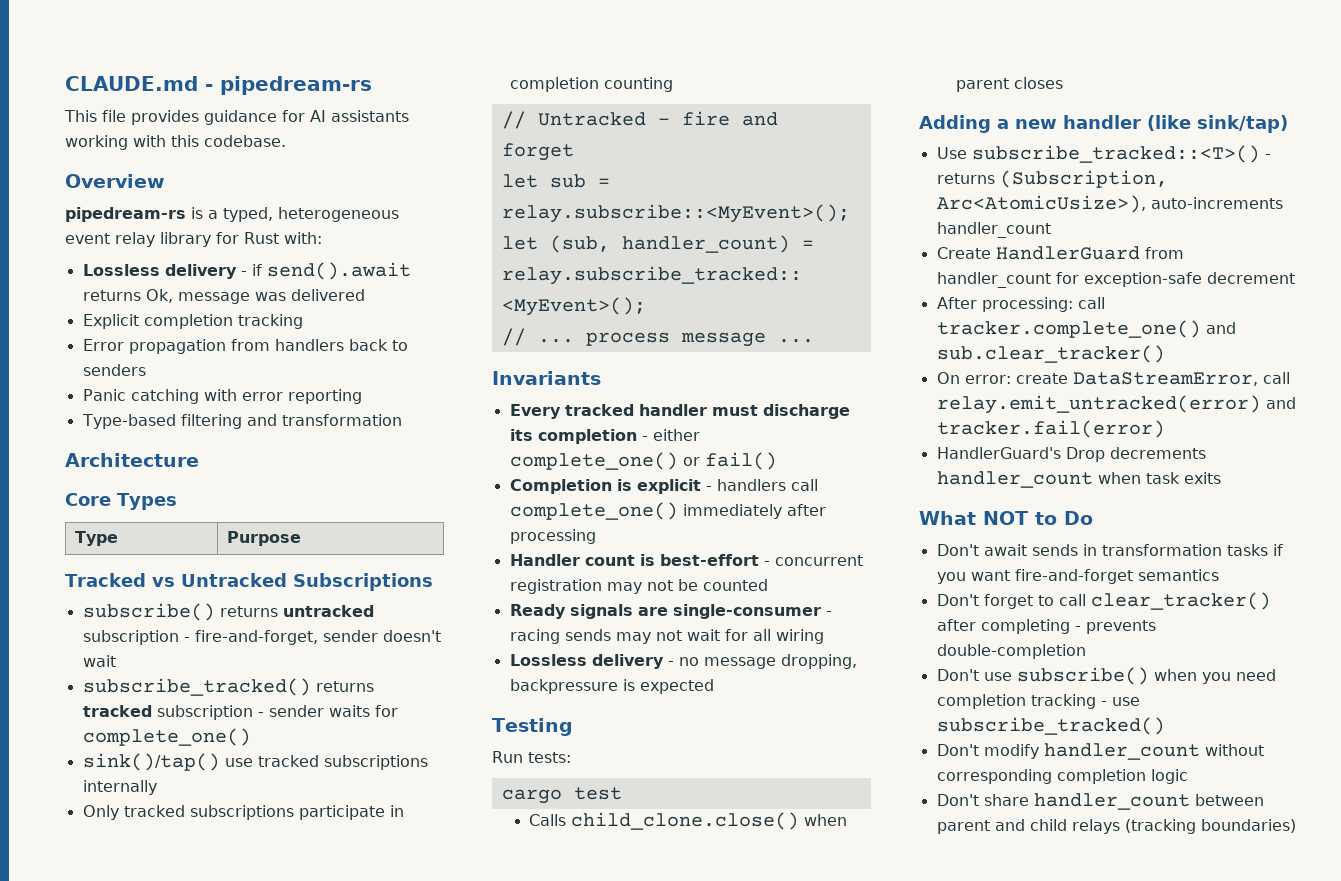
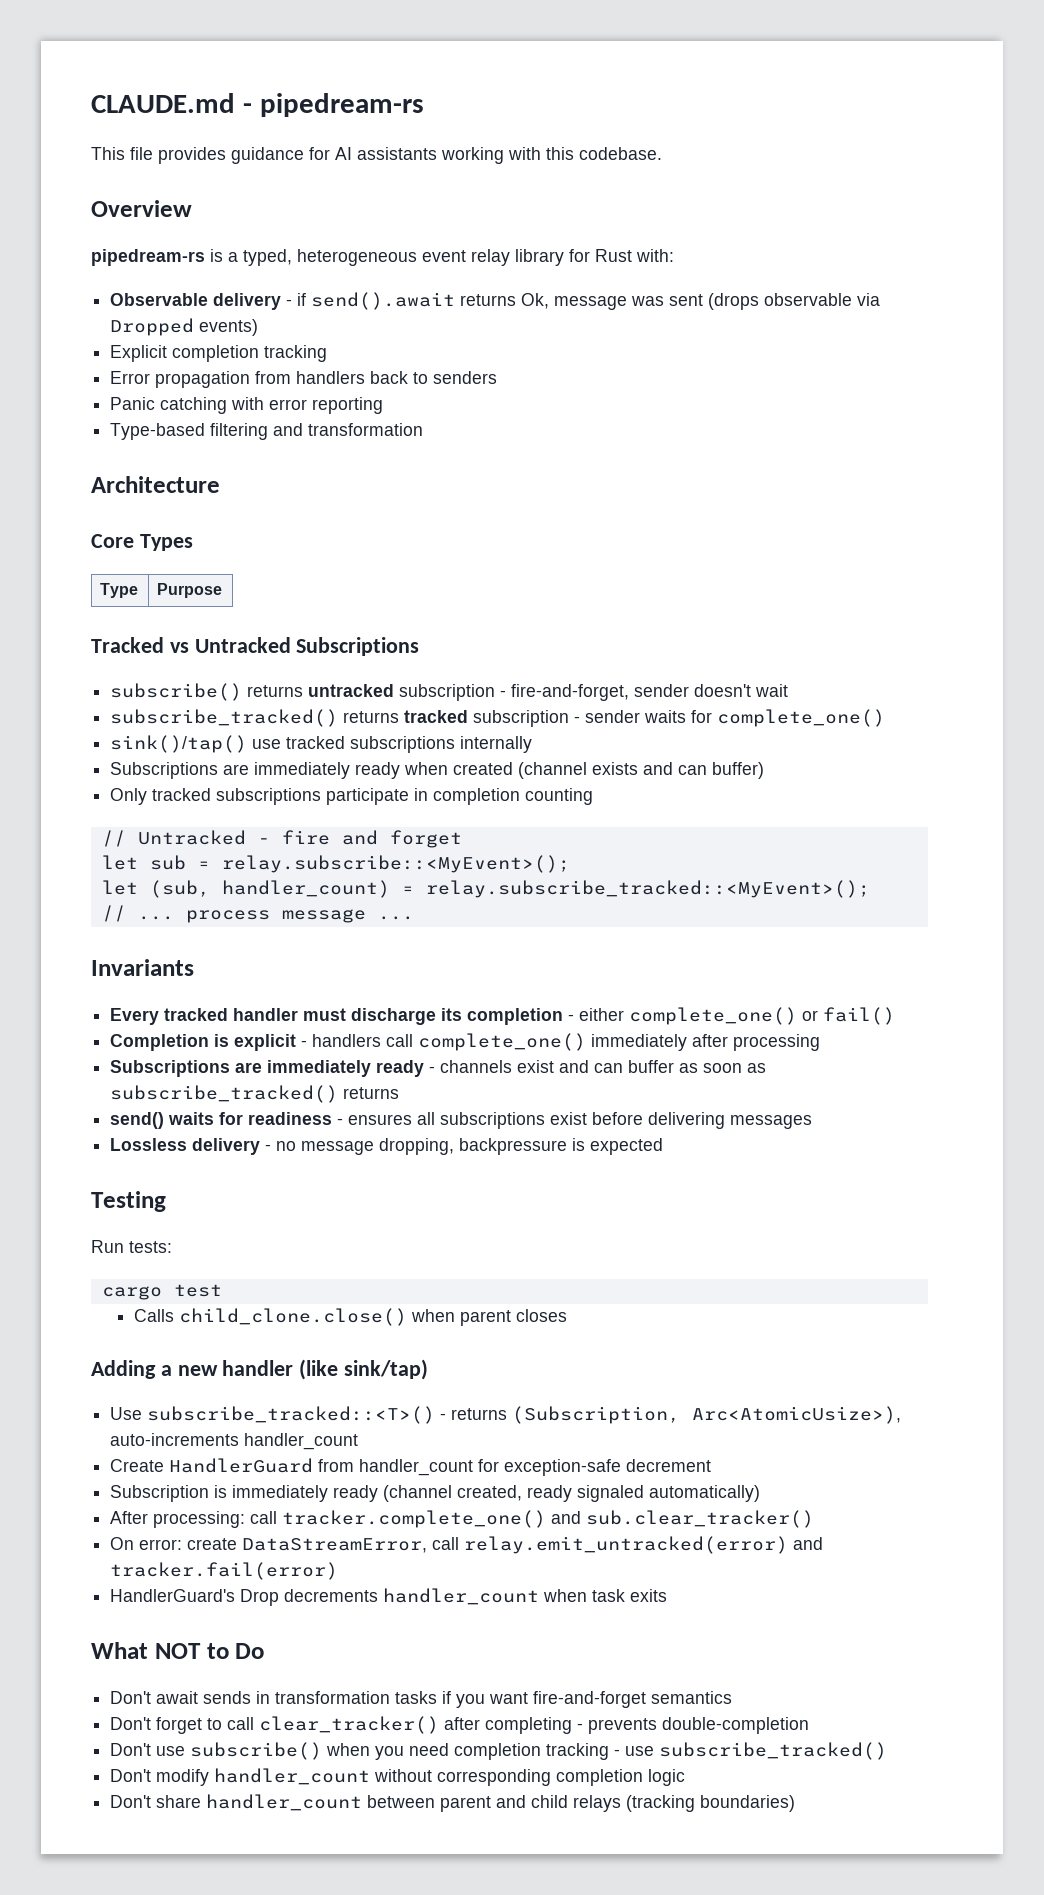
[82,264,160,276] Lossless -> [110,293,209,306] Observable
[290,289,365,301] delivered -> [669,293,881,310] [110,318,259,336] sent (drops observable via Dropped events)
(157, 787) none -> [110,762,765,779] // Subscriptions are immediately ready when created (channel exists and can buffer)
[509,554,863,566] [509,579,768,594] [509,604,832,619] [509,629,824,644] Handler count is best-effort - concurrent registration may not be counted // Ready signals are single-consumer - racing sends may not wait for all wiring -> [110,1060,767,1077] [110,1085,400,1103] [110,1112,813,1129] Subscriptions are immediately ready - channels exist and can buffer as soon as subscribe_tracked() returns // send() waits for readiness - ensures all subscriptions exist before delivering messages
(1295, 278) none -> [110,1485,761,1502] // Subscription is immediately ready (channel created, ready signaled automatically)

